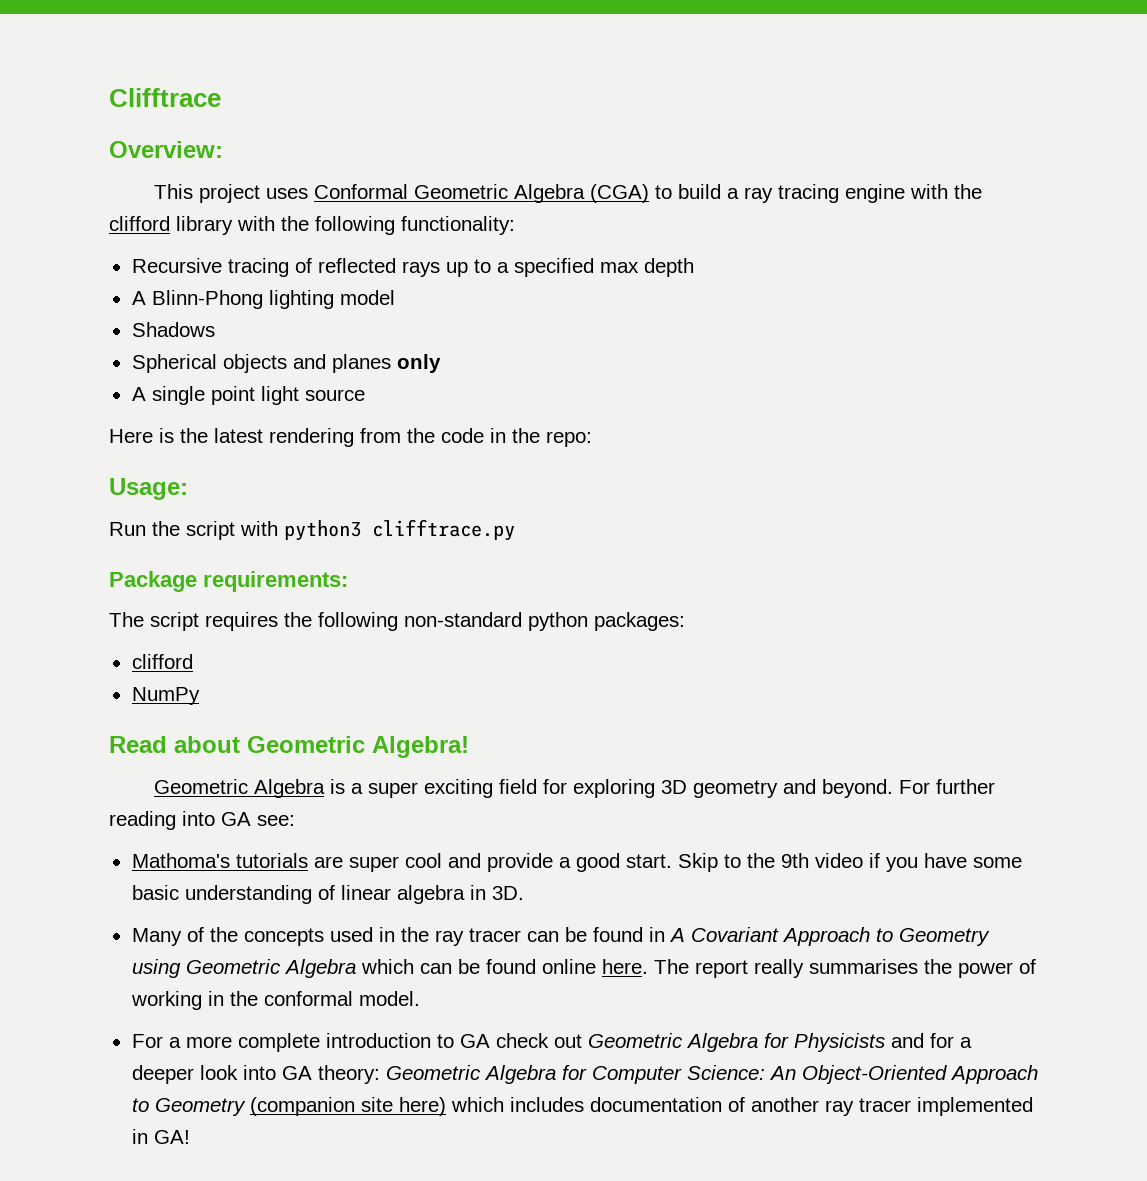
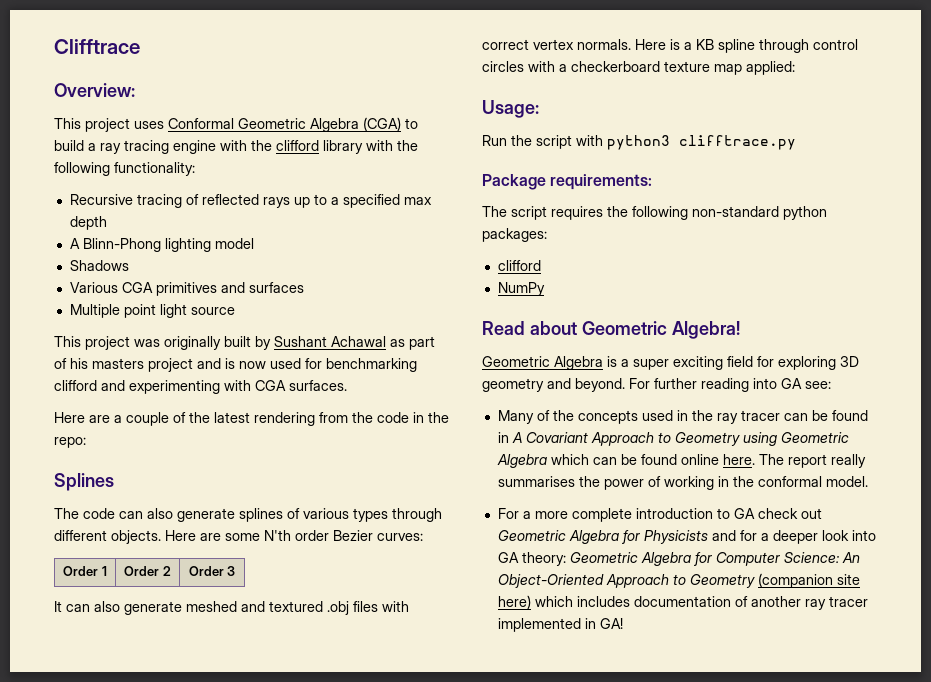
[131,354,441,373] [131,386,365,405] [109,428,174,443] Spherical objects and planes only // A single point light source // Here is -> [69,282,304,296] [69,304,235,318] [54,336,435,350] [54,358,417,372] [54,380,347,394] [54,412,186,426] Various CGA primitives and surfaces // Multiple point light source // This project was originally built by Sushant Achawal as part of his masters project and is now used for benchmarking clifford and experimenting with CGA surfaces. // Here are a couple of
(592, 439) none -> [54,473,114,491] [54,508,442,522] [54,530,423,544] [63,566,107,576] [124,566,171,576] [188,566,236,576] [54,601,409,615] [482,39,858,53] [482,61,795,75] // Splines // The code can also generate splines of various types through different objects. Here are some N'th order Bezier curves: // Order 1 | Order 2 | Order 3 // It can also generate meshed and textured .obj files with correct vertex normals. Here is a KB spline through control circles with a checkerboard texture map applied:
[131,853,1022,872] [131,885,524,904] // Mathoma's tutorials are super cool and provide a good start. Skip to the 9th video if you have some basic understanding of linear algebra in 3D. -> (831, 385) none

